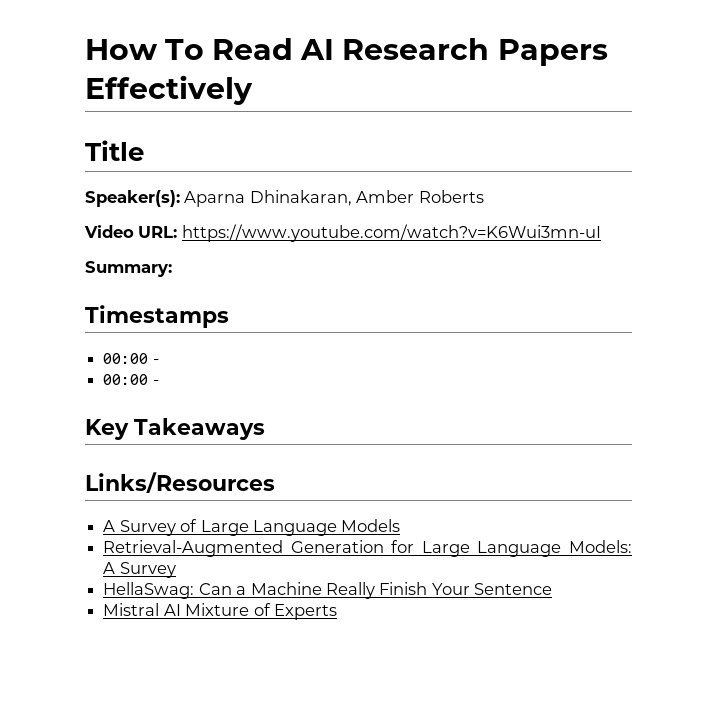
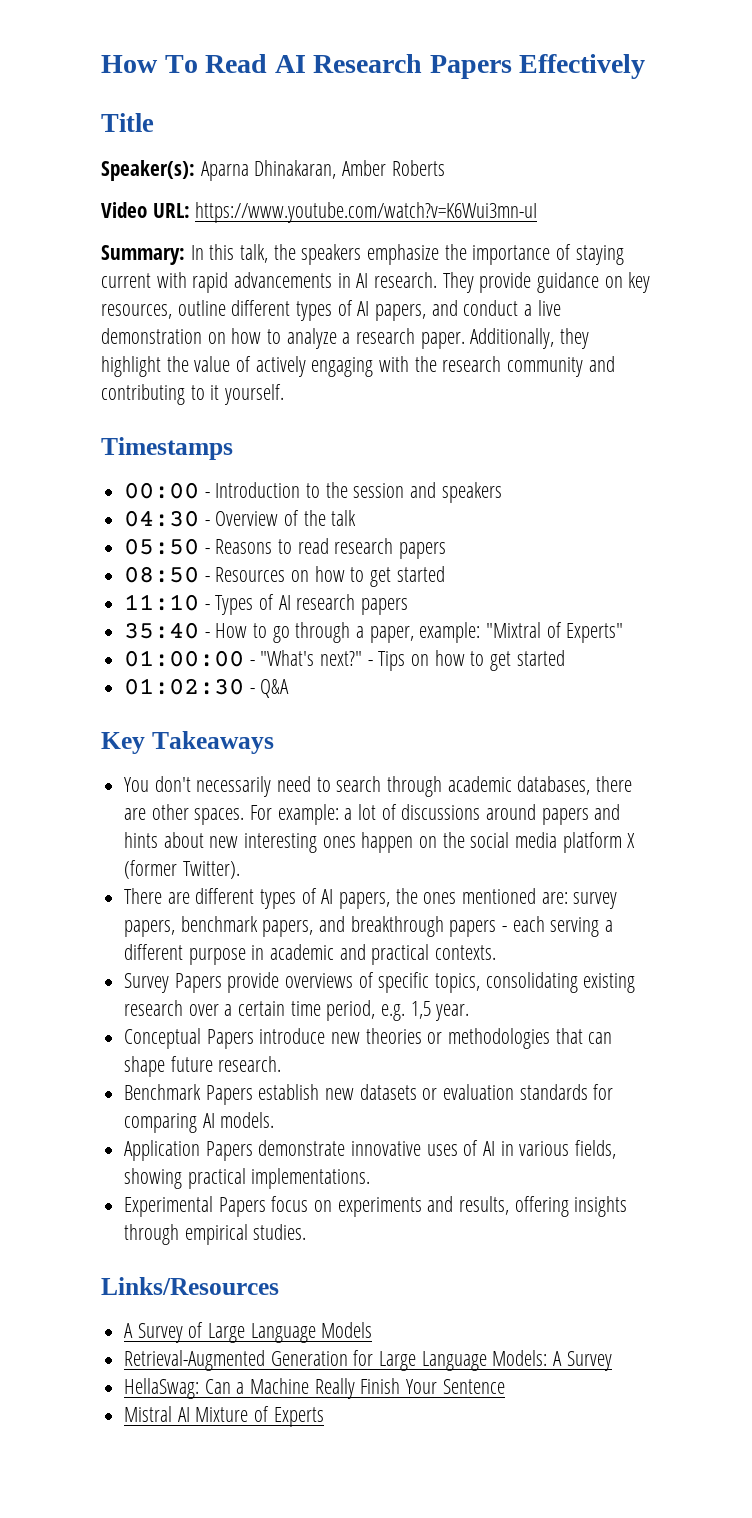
[85,305,229,328] [103,353,159,364] [103,374,159,385] [85,418,265,440] // Timestamps // 00:00 - // 00:00 - // Key Takeaways -> [190,244,624,265] [101,272,651,293] [101,300,561,321] [101,328,590,349] [101,356,615,377] [101,384,285,405] [101,437,233,460] [124,482,502,503] [124,510,357,527] [124,538,447,559] [124,566,445,587] [124,594,409,615] [124,622,624,643] [124,650,565,671] [124,678,290,698] [101,731,274,754] [124,776,633,797] [124,804,621,825] [124,832,636,853] [124,860,240,879] [124,888,618,909] [124,916,614,937] [124,944,497,965] [124,972,636,993] [124,1000,470,1021] [124,1028,613,1049] [124,1056,282,1077] [124,1084,614,1105] [124,1112,275,1133] [124,1140,617,1161] [124,1168,371,1189] [124,1196,628,1217] [124,1224,307,1245] In this talk, the speakers emphasize the importance of staying current with rapid advancements in AI research. They provide guidance on key resources, outline different types of AI papers, and conduct a live demonstration on how to analyze a research paper. Additionally, they highlight the value of actively engaging with the research community and contributing to it yourself. // Timestamps // 00:00 - Introduction to the session and speakers // 04:30 - Overview of the talk // 05:50 - Reasons to read research papers // 08:50 - Resources on how to get started // 11:10 - Types of AI research papers // 35:40 - How to go through a paper, example: "Mixtral of Experts" // 01:00:00 - "What's next?" - Tips on how to get started // 01:02:30 - Q&A // Key Takeaways // You don't necessarily need to search through academic databases, there are other spaces. For example: a lot of discussions around papers and hints about new interesting ones happen on the social media platform X (former Twitter). // There are different types of AI papers, the ones mentioned are: survey papers, benchmark papers, and breakthrough papers - each serving a different purpose in academic and practical contexts. // Survey Papers provide overviews of specific topics, consolidating existing research over a certain time period, e.g. 1,5 year. // Conceptual Papers introduce new theories or methodologies that can shape future research. // Benchmark Papers establish new datasets or evaluation standards for comparing AI models. // Application Papers demonstrate innovative uses of AI in various fields, showing practical implementations. // Experimental Papers focus on experiments and results, offering insights through empirical studies.

